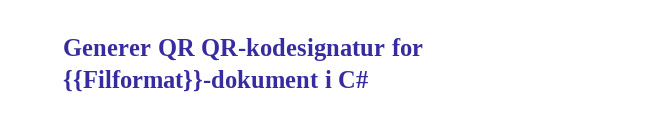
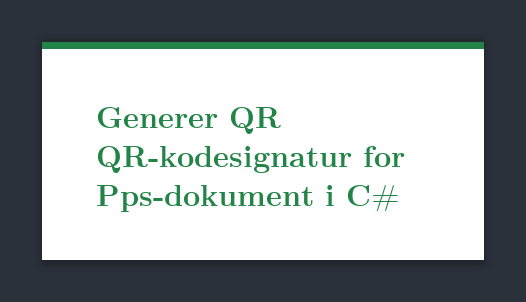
[63,70,319,92] {{Filformat}}-dokument -> [96,185,314,212] Pps-dokument

